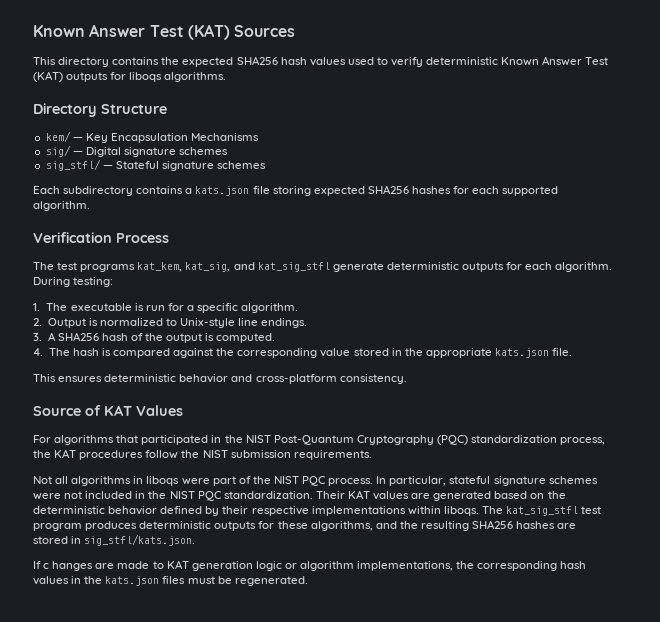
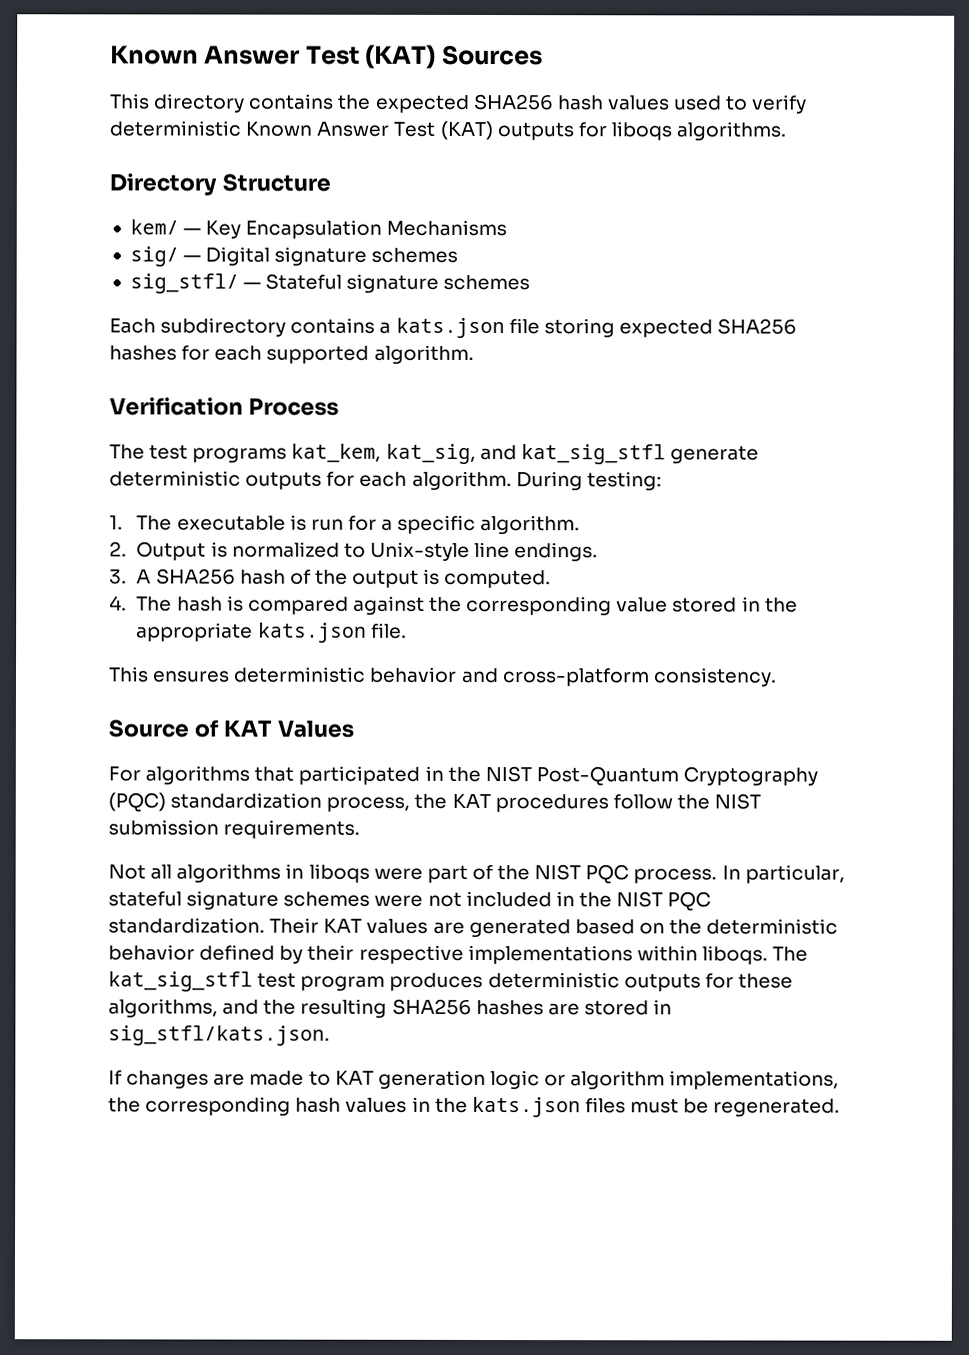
[43,561,94,571] c hanges -> [126,1070,210,1089] changes

